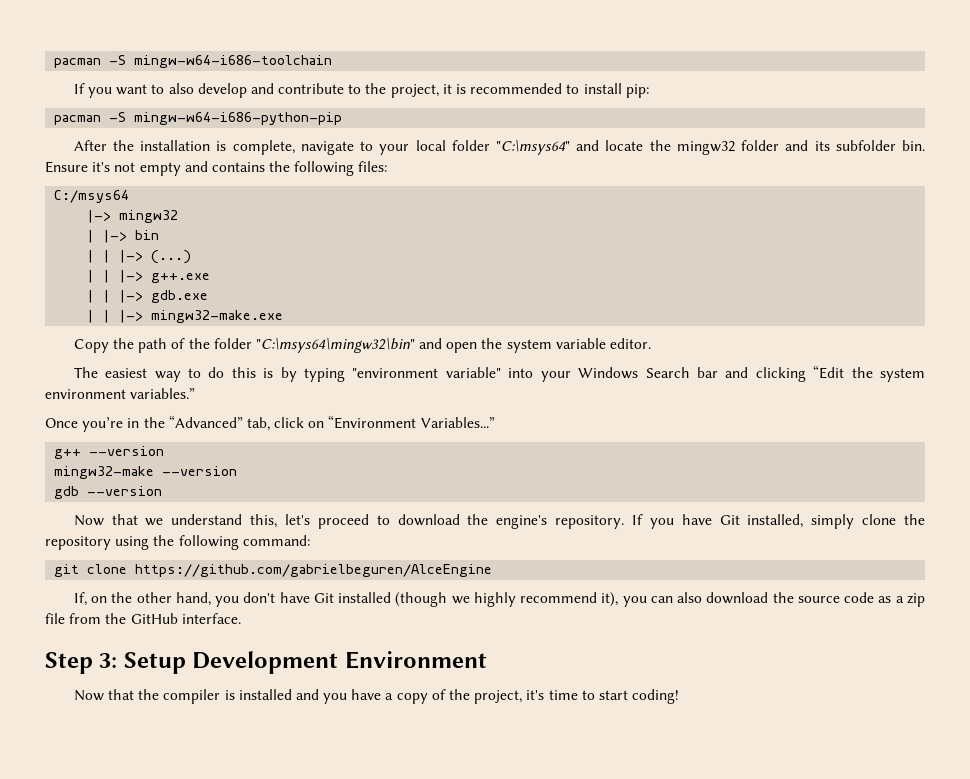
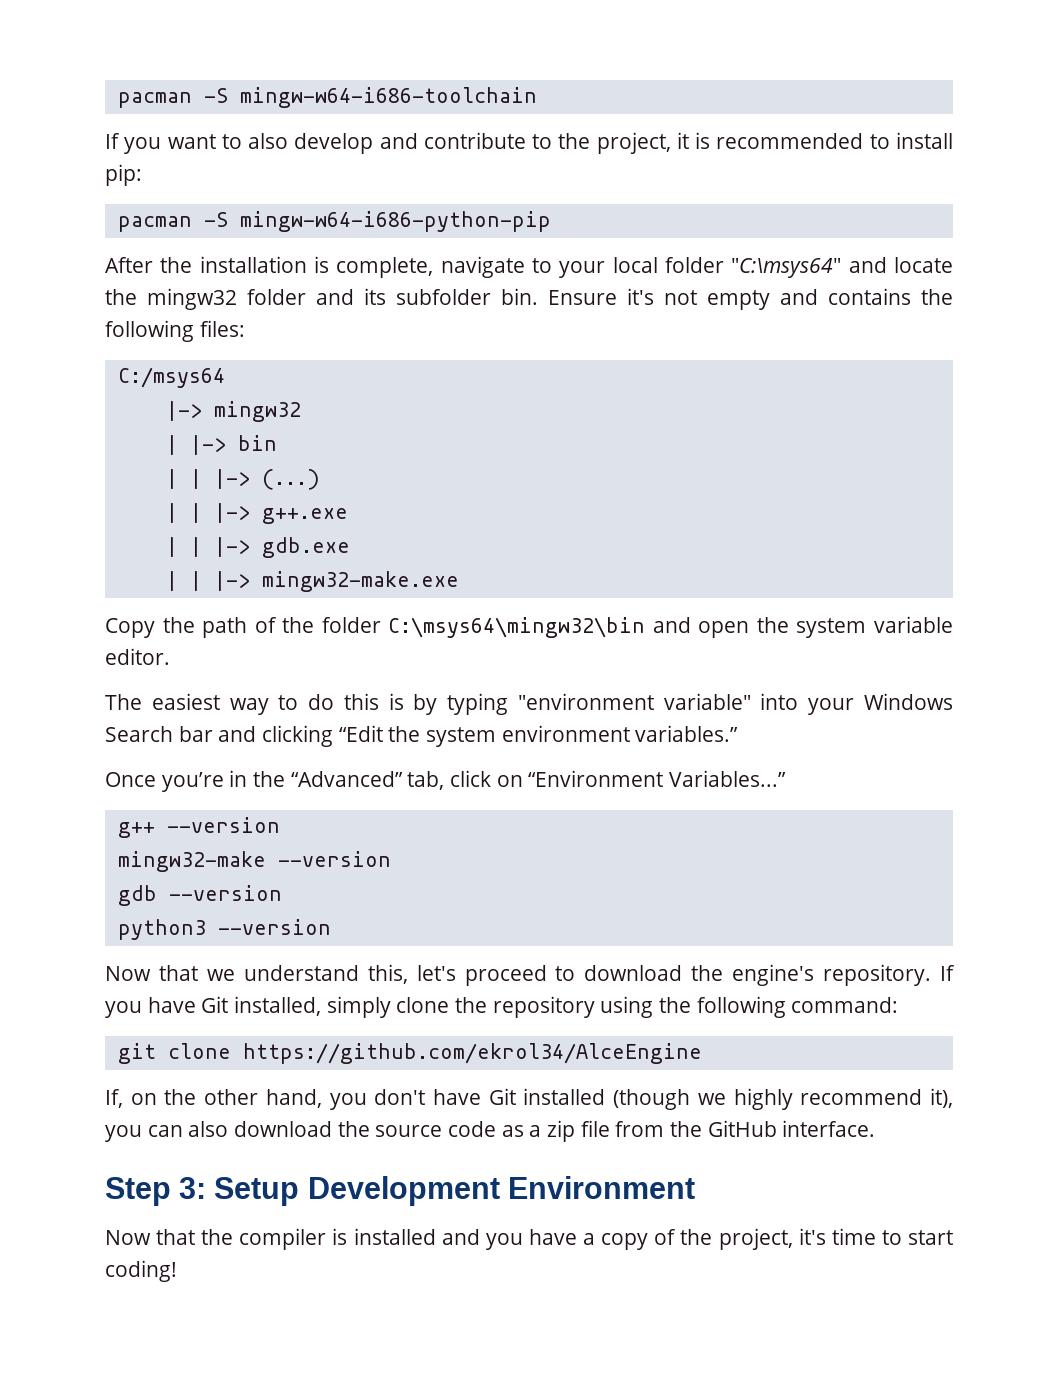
[255,337,415,353] "C:\msys64\mingw32\bin" -> [388,617,646,638] C:\msys64\mingw32\bin
(163, 491) none -> [117,919,331,940] // python3 --version
[135,564,493,577] https://github.com/gabrielbeguren/AlceEngine -> [242,1043,702,1064] https://github.com/ekrol34/AlceEngine

